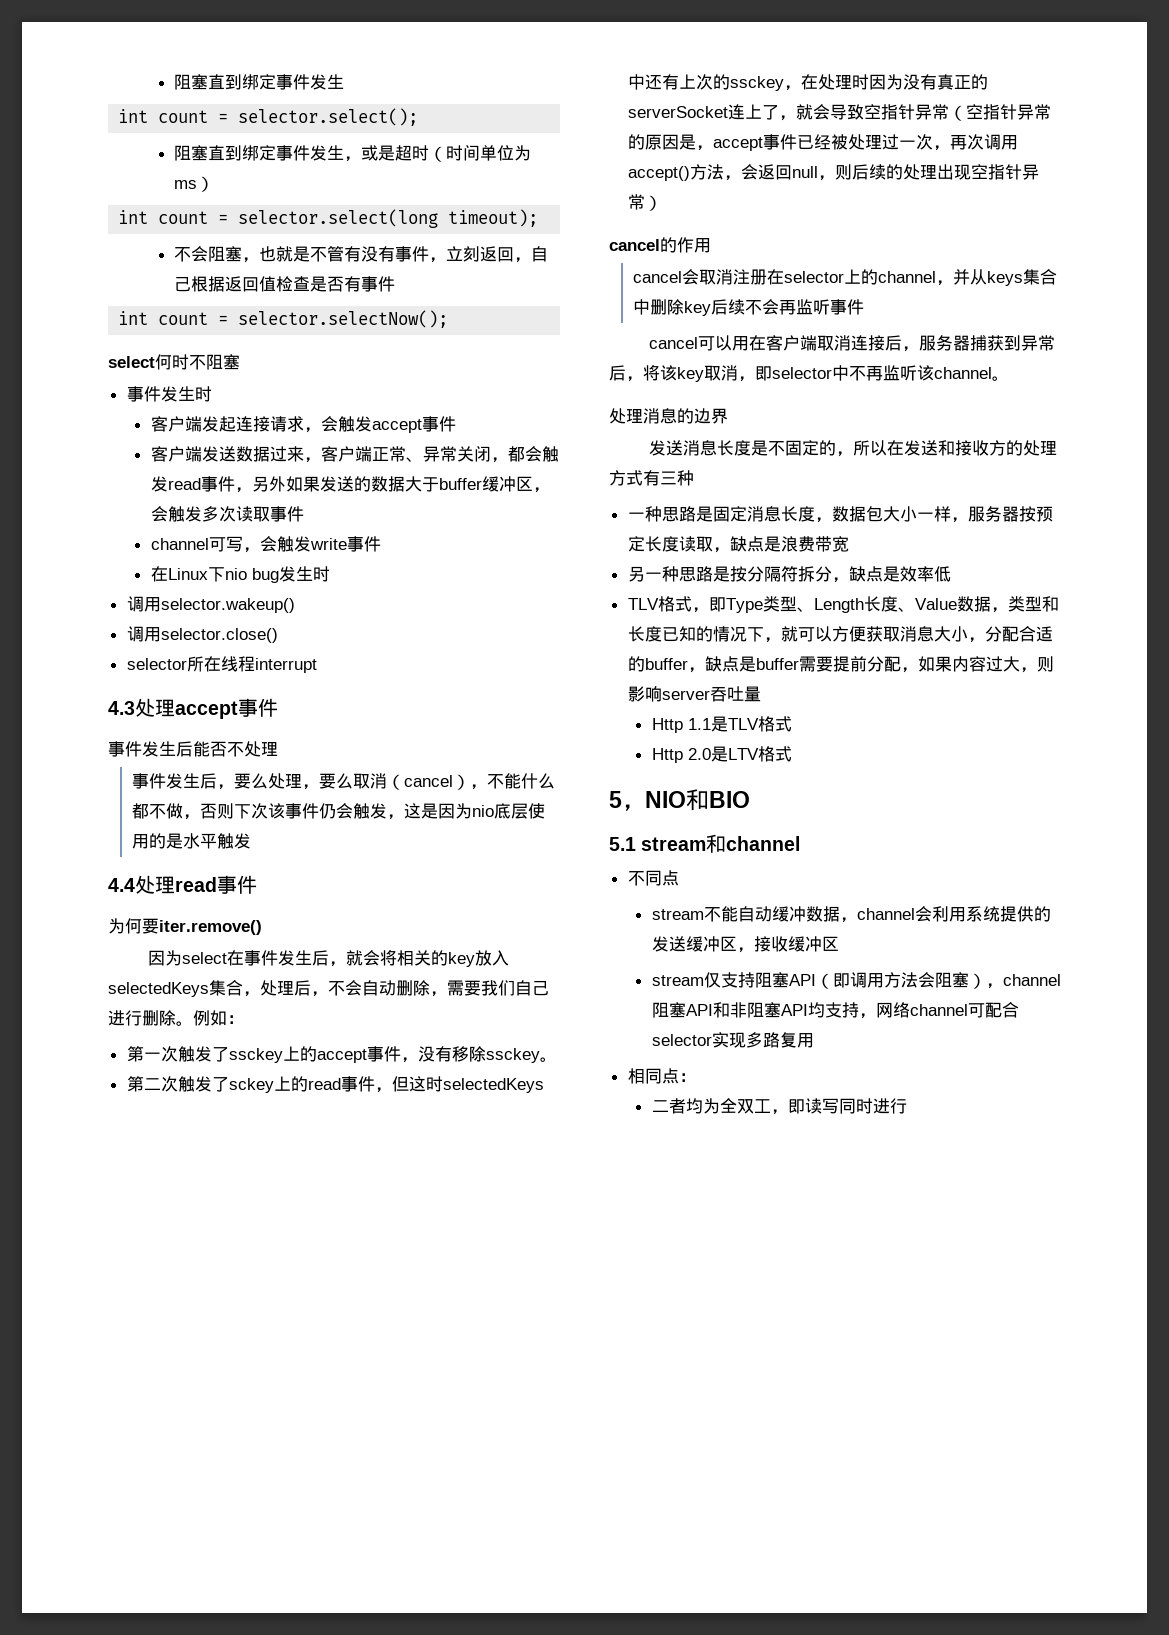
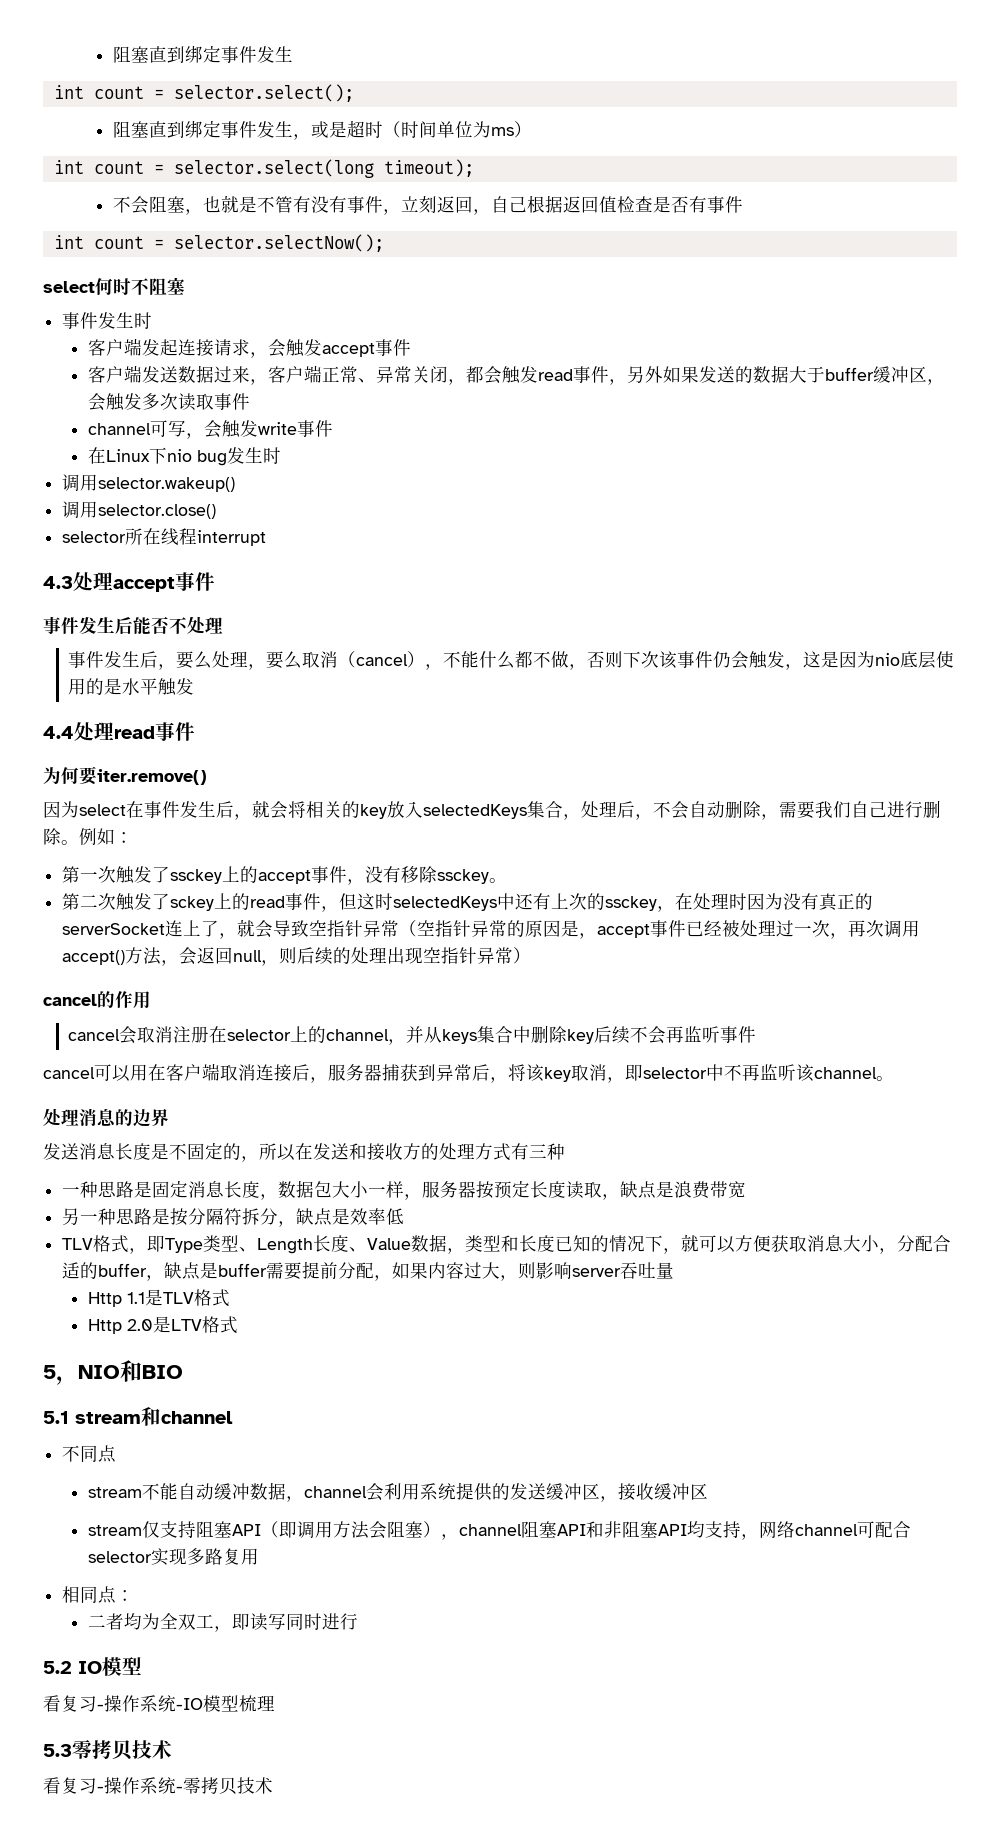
(907, 1106) none -> [43,1657,142,1676] [43,1695,275,1712] [43,1739,172,1760] [43,1777,273,1795] // 5.2 IO模型 // 看复习-操作系统-IO模型梳理 // 5.3零拷贝技术 // 看复习-操作系统-零拷贝技术

